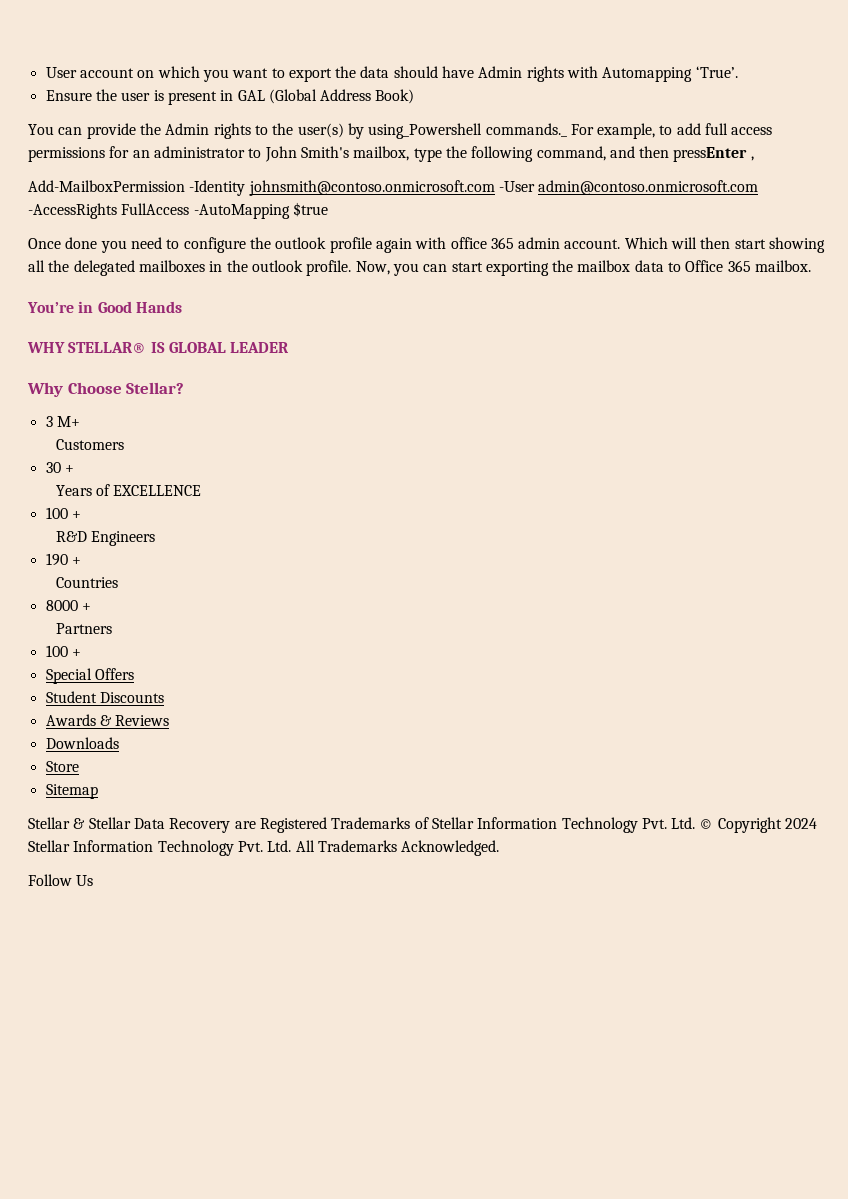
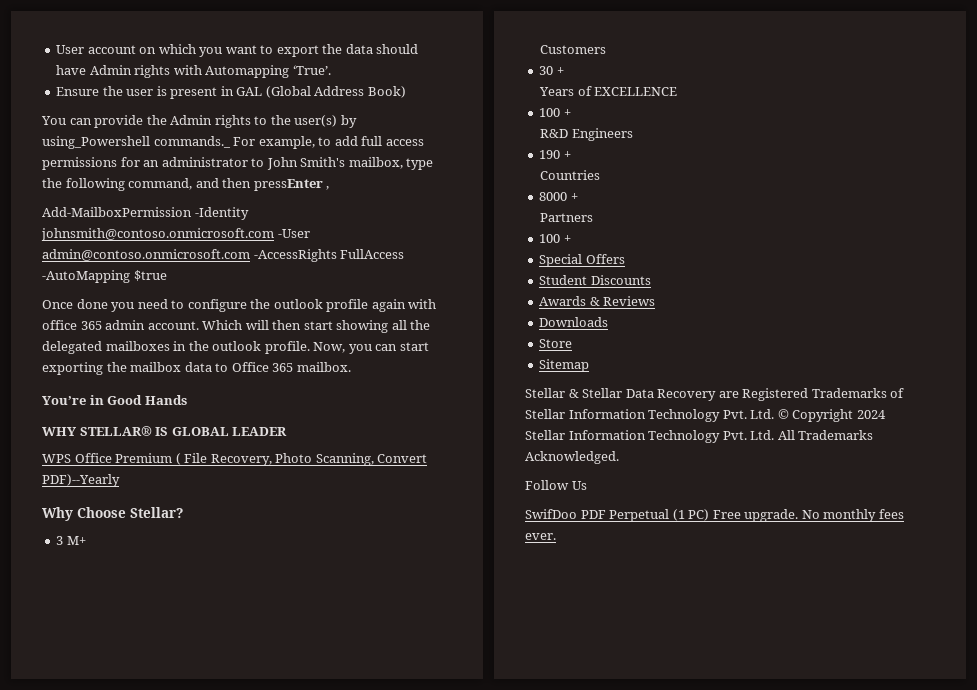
(290, 347) none -> [42,453,428,466] [42,474,120,487] // WPS Office Premium ( File Recovery, Photo Scanning, Convert PDF)--Yearly
(94, 880) none -> [525,509,904,522] [525,533,556,540] // SwifDoo PDF Perpetual (1 PC) Free upgrade. No monthly fees ever.

